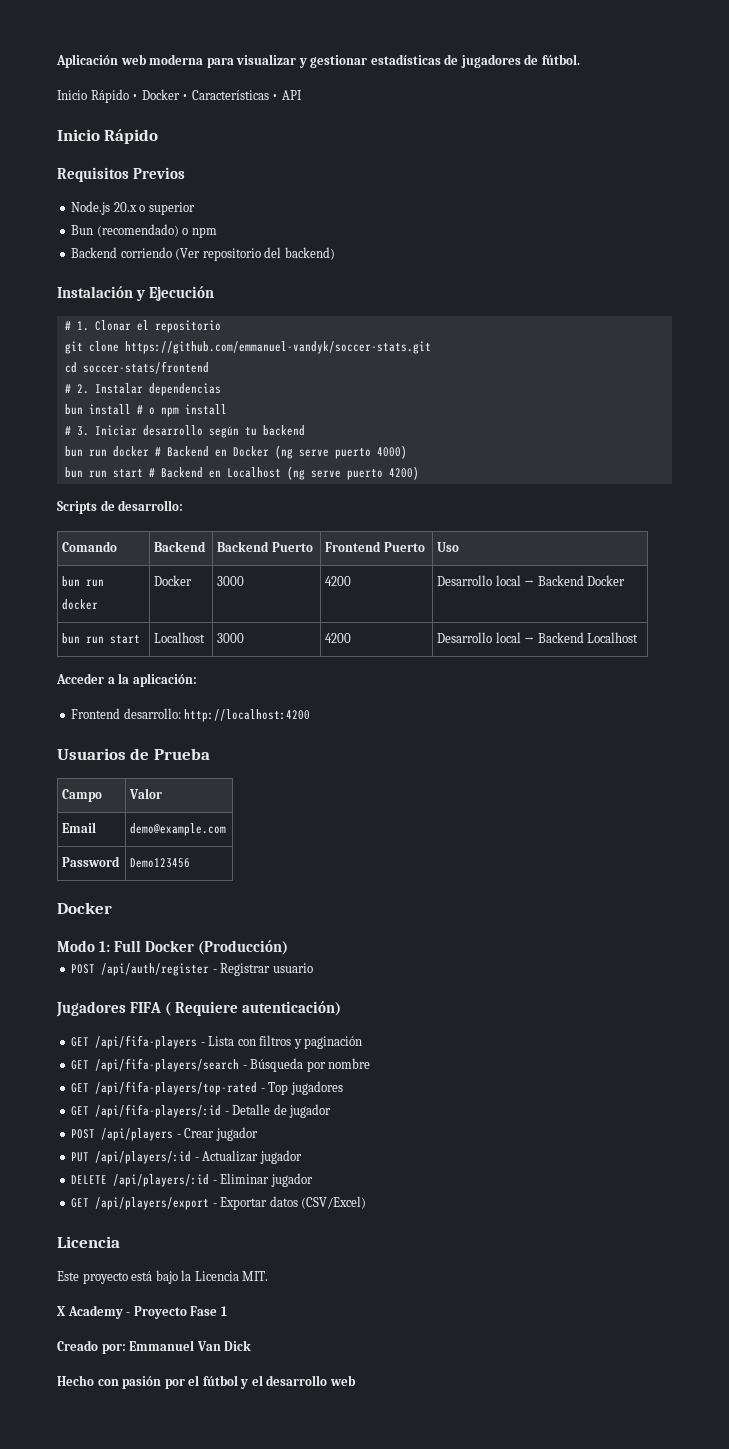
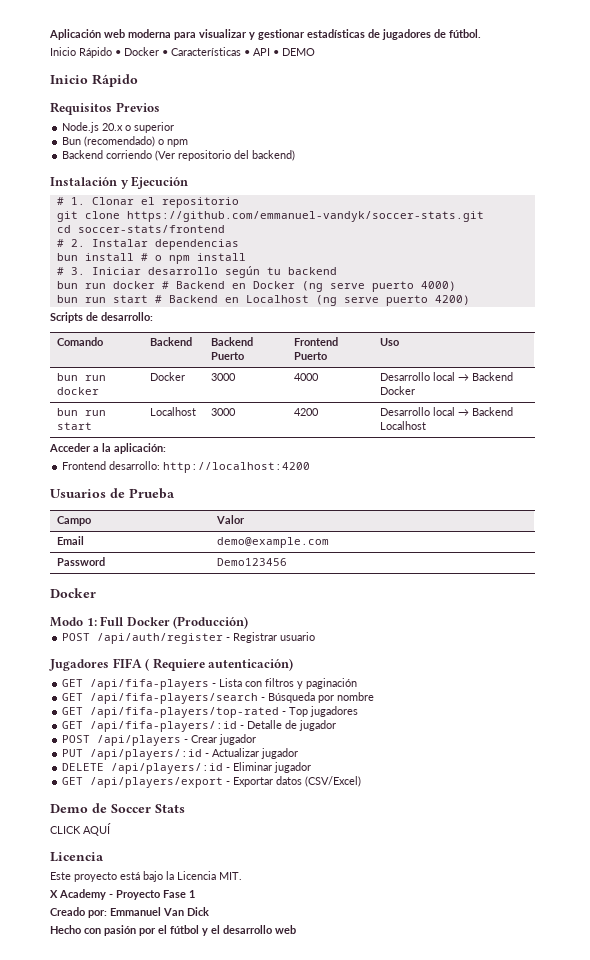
(302, 95) none -> [273,48,315,56] • DEMO
[325,576,352,586] 4200 -> [294,373,320,381] 4000
(367, 1202) none -> [50,803,185,813] [50,823,111,836] // Demo de Soccer Stats // CLICK AQUÍ

